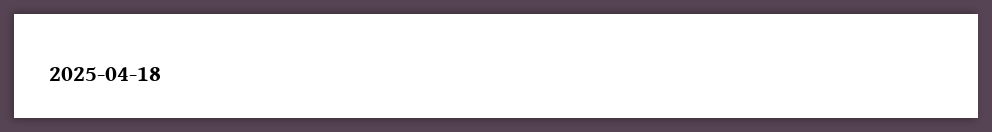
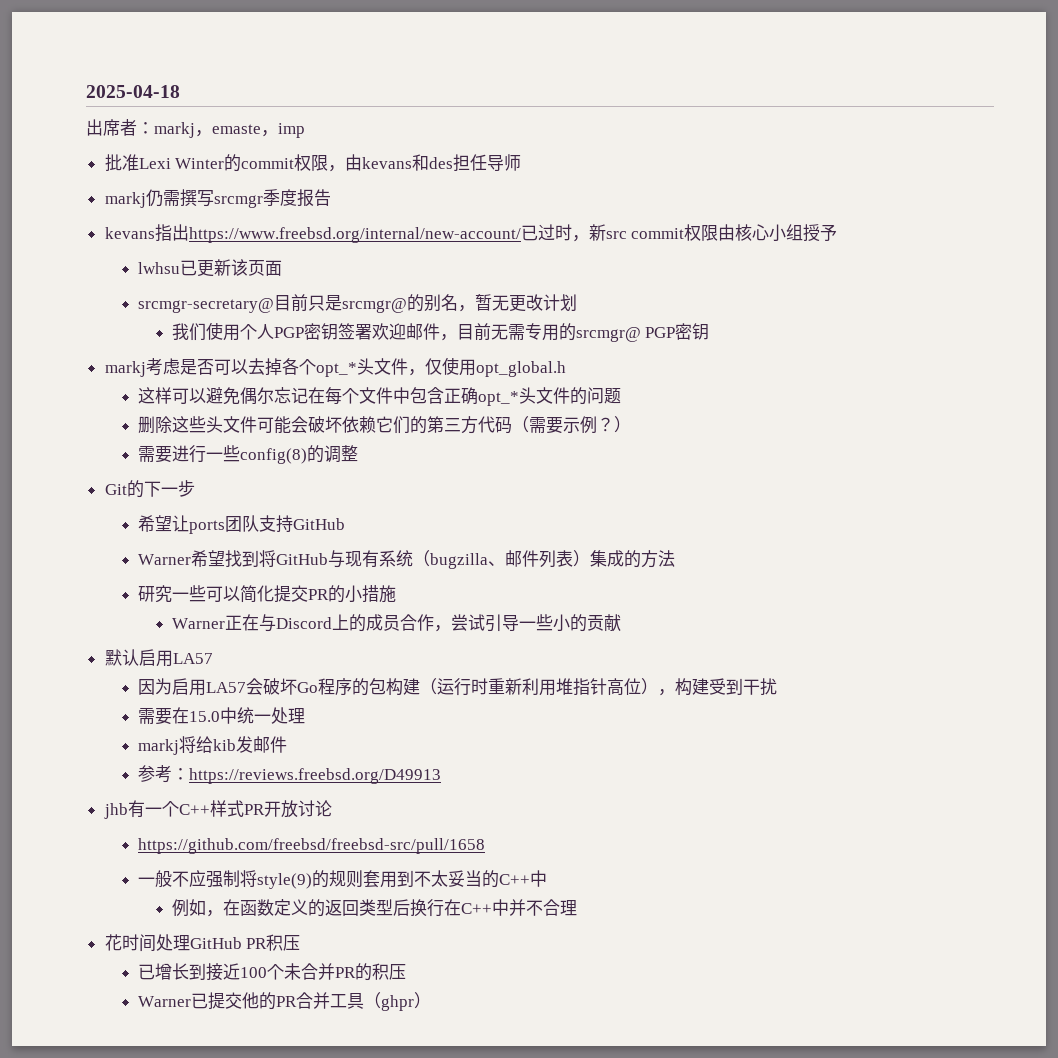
(161, 74) none -> [86,119,305,138] [104,154,522,172] [104,189,331,208] [104,224,838,243] [138,259,283,277] [138,294,578,313] [171,322,710,342] [104,357,566,377] [138,387,622,406] [138,416,632,434] [138,445,359,464] [104,480,195,498] [138,515,346,534] [138,550,676,569] [138,585,397,603] [171,614,621,632] [104,649,213,667] [138,678,778,696] [138,707,306,725] [138,736,288,755] [138,765,442,784] [103,800,332,819] [138,838,486,854] [138,870,548,889] [171,899,577,917] [104,934,301,952] [138,963,407,981] [138,992,432,1011] // 出席者：markj，emaste，imp // 批准Lexi Winter的commit权限，由kevans和des担任导师 // markj仍需撰写srcmgr季度报告 // kevans指出https://www.freebsd.org/internal/new-account/已过时，新src commit权限由核心小组授予 // lwhsu已更新该页面 // srcmgr-secretary@目前只是srcmgr@的别名，暂无更改计划 // 我们使用个人PGP密钥签署欢迎邮件，目前无需专用的srcmgr@ PGP密钥 // markj考虑是否可以去掉各个opt_*头文件，仅使用opt_global.h // 这样可以避免偶尔忘记在每个文件中包含正确opt_*头文件的问题 // 删除这些头文件可能会破坏依赖它们的第三方代码（需要示例？） // 需要进行一些config(8)的调整 // Git的下一步 // 希望让ports团队支持GitHub // Warner希望找到将GitHub与现有系统（bugzilla、邮件列表）集成的方法 // 研究一些可以简化提交PR的小措施 // Warner正在与Discord上的成员合作，尝试引导一些小的贡献 // 默认启用LA57 // 因为启用LA57会破坏Go程序的包构建（运行时重新利用堆指针高位），构建受到干扰 // 需要在15.0中统一处理 // markj将给kib发邮件 // 参考：https://reviews.freebsd.org/D49913 // jhb有一个C++样式PR开放讨论 // https://github.com/freebsd/freebsd-src/pull/1658 // 一般不应强制将style(9)的规则套用到不太妥当的C++中 // 例如，在函数定义的返回类型后换行在C++中并不合理 // 花时间处理GitHub PR积压 // 已增长到接近100个未合并PR的积压 // Warner已提交他的PR合并工具（ghpr）

